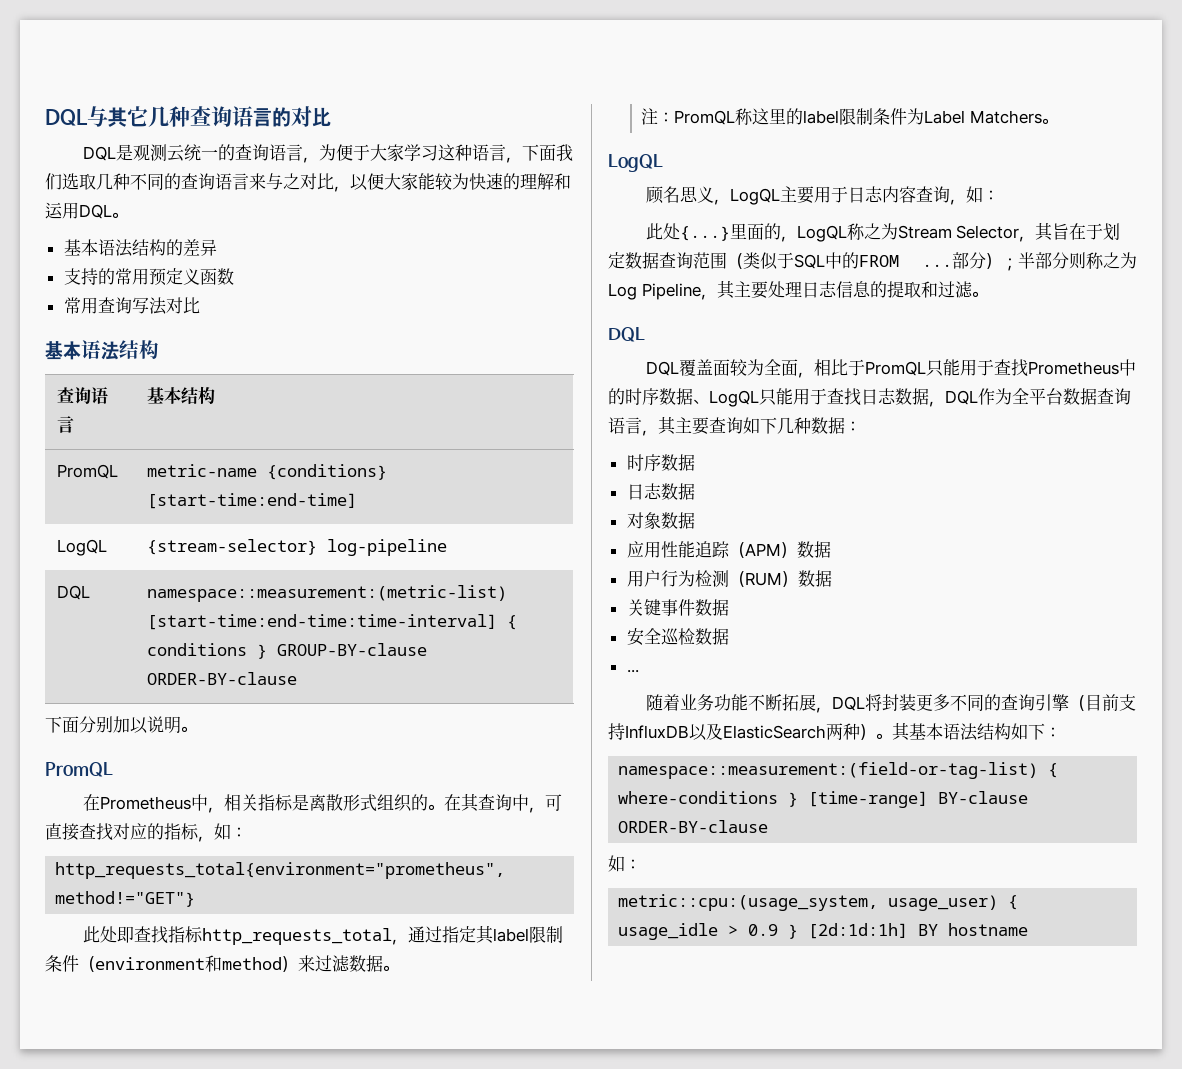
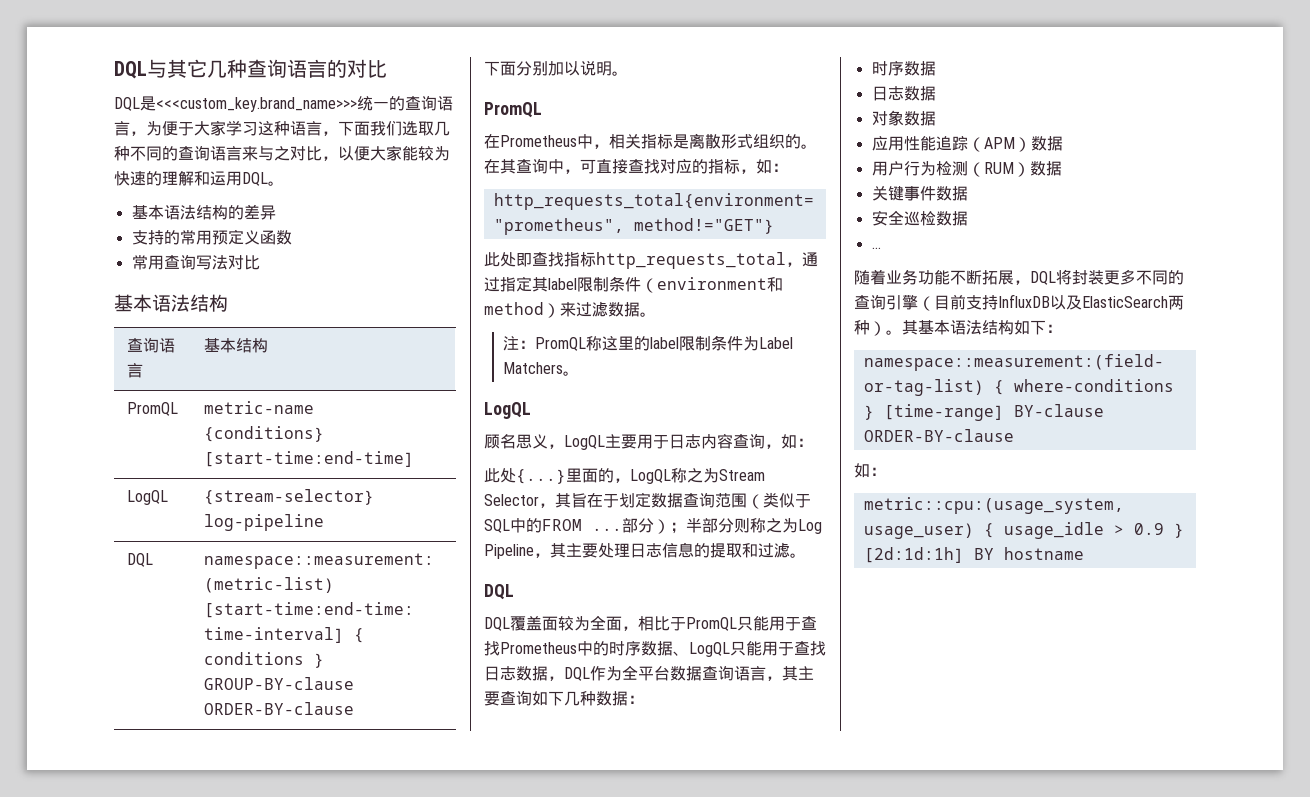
[132,144,184,162] 观测云 -> [156,97,357,112] <<<custom_key.brand_name>>>

